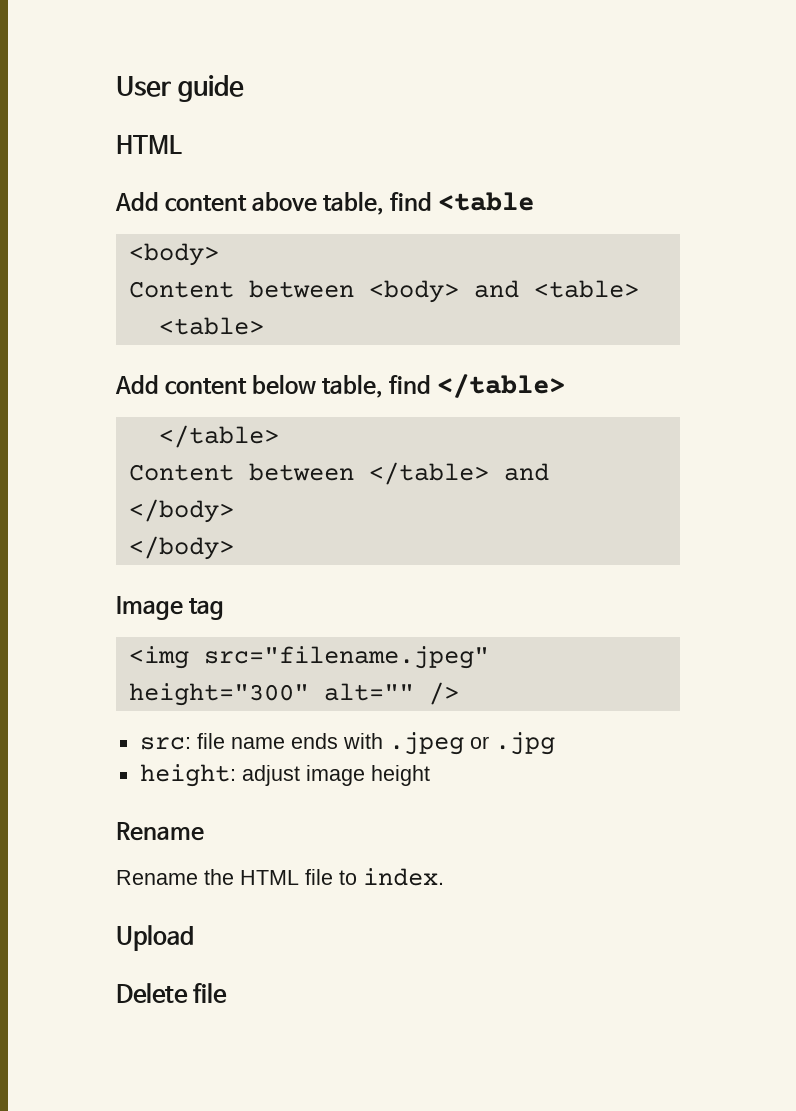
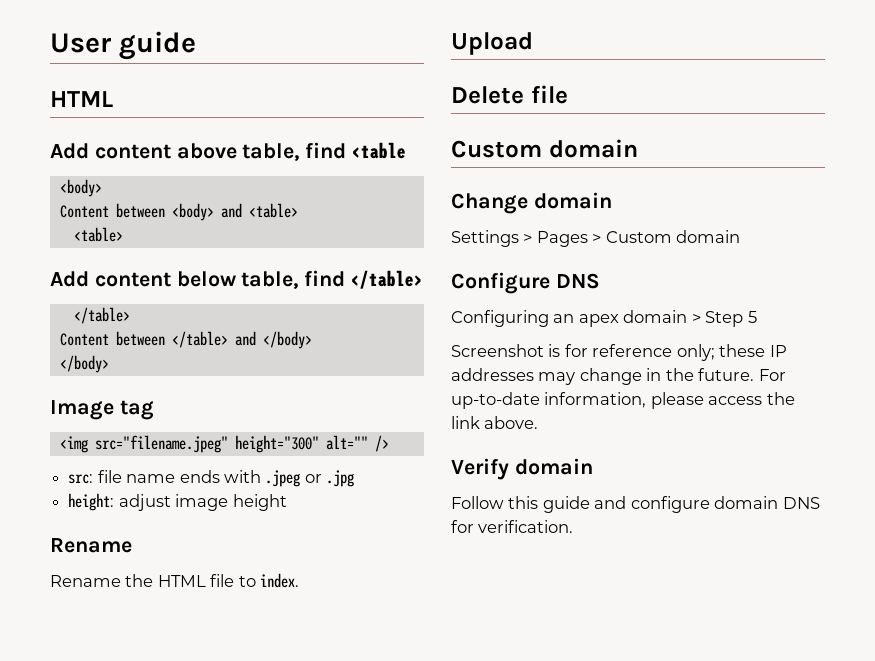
(228, 993) none -> [451,139,638,158] [451,192,612,214] [451,230,741,247] [451,272,600,294] [451,310,757,327] [451,344,787,361] [451,368,786,385] [451,392,795,409] [451,416,539,429] [451,458,593,480] [451,496,820,513] [451,520,574,533] // Custom domain // Change domain // Settings > Pages > Custom domain // Configure DNS // Configuring an apex domain > Step 5 // Screenshot is for reference only; these IP addresses may change in the future. For up-to-date information, please access the link above. // Verify domain // Follow this guide and configure domain DNS for verification.

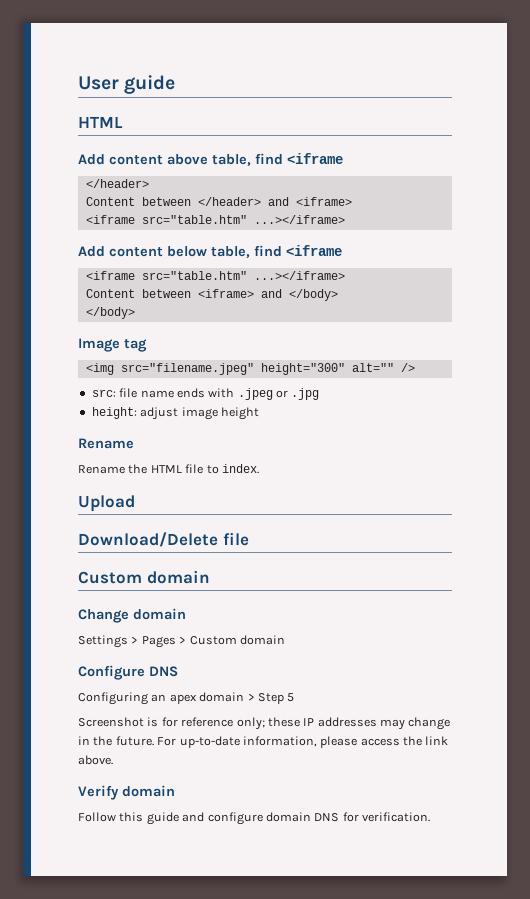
[352,142,407,159] [59,179,102,197] [59,203,298,221] [73,227,123,242] <table // <body> // Content between <body> and <table> // <table> -> [287,153,343,164] [85,179,149,188] [85,197,352,206] [85,215,345,224] <iframe // </header> // Content between </header> and <iframe> // <iframe src="table.htm" ...></iframe>
[351,270,424,289] [73,307,130,324] [59,331,228,348] </table> // </table> // Content between </table> -> [286,245,342,256] [85,271,345,280] [85,289,254,298] <iframe // <iframe src="table.htm" ...></iframe> // Content between <iframe>
[451,86,524,104] Delete -> [78,532,218,547] Download/Delete

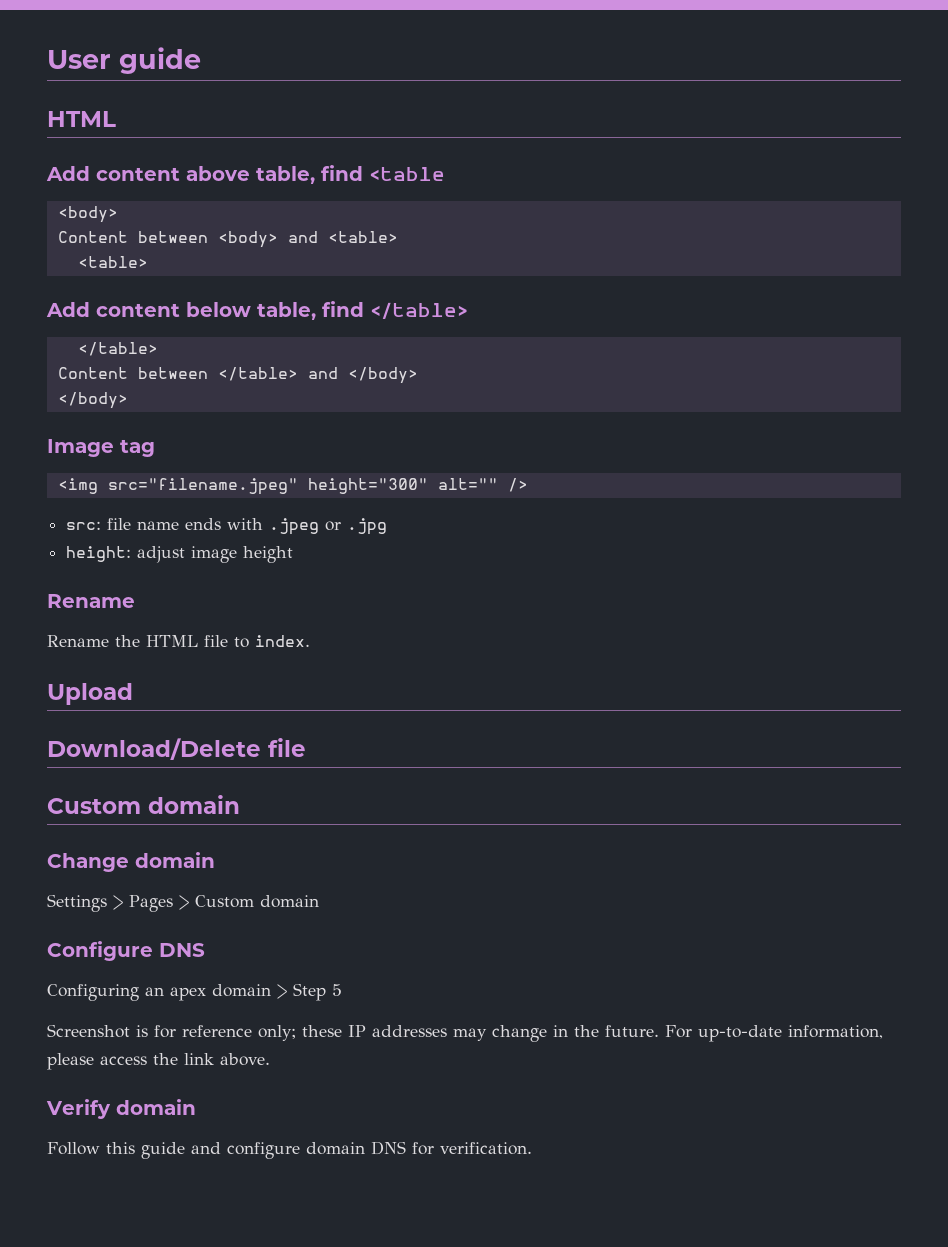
[287,153,343,164] [85,179,149,188] [85,197,352,206] [85,215,345,224] <iframe // </header> // Content between </header> and <iframe> // <iframe src="table.htm" ...></iframe> -> [369,167,445,181] [57,206,118,223] [57,231,398,248] [77,256,148,268] <table // <body> // Content between <body> and <table> // <table>
[286,245,342,256] [85,271,345,280] [85,289,254,298] <iframe // <iframe src="table.htm" ...></iframe> // Content between <iframe> -> [370,302,468,319] [77,342,158,356] [57,367,298,381] </table> // </table> // Content between </table>

